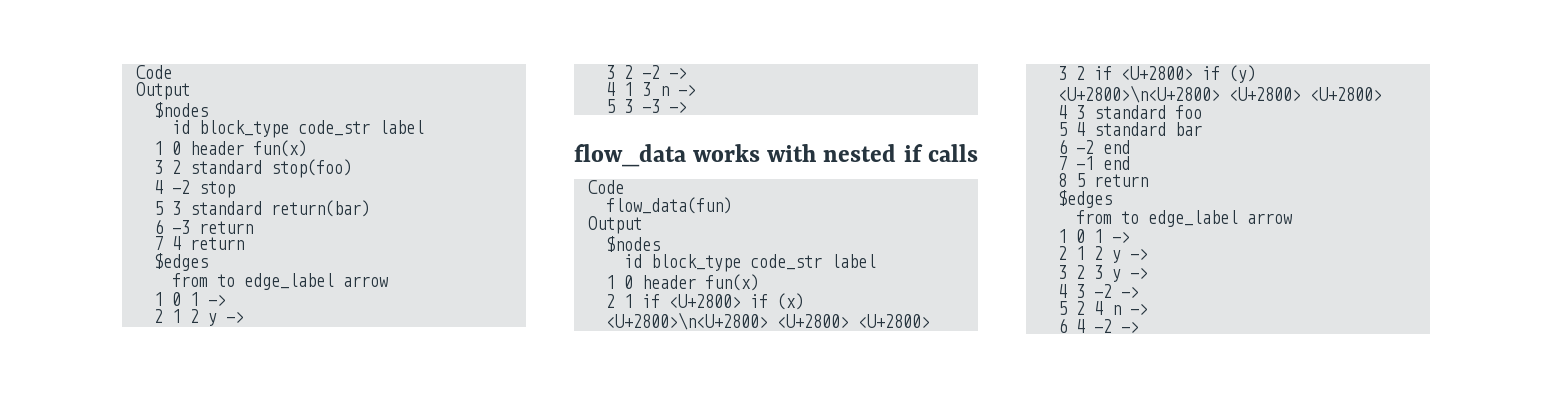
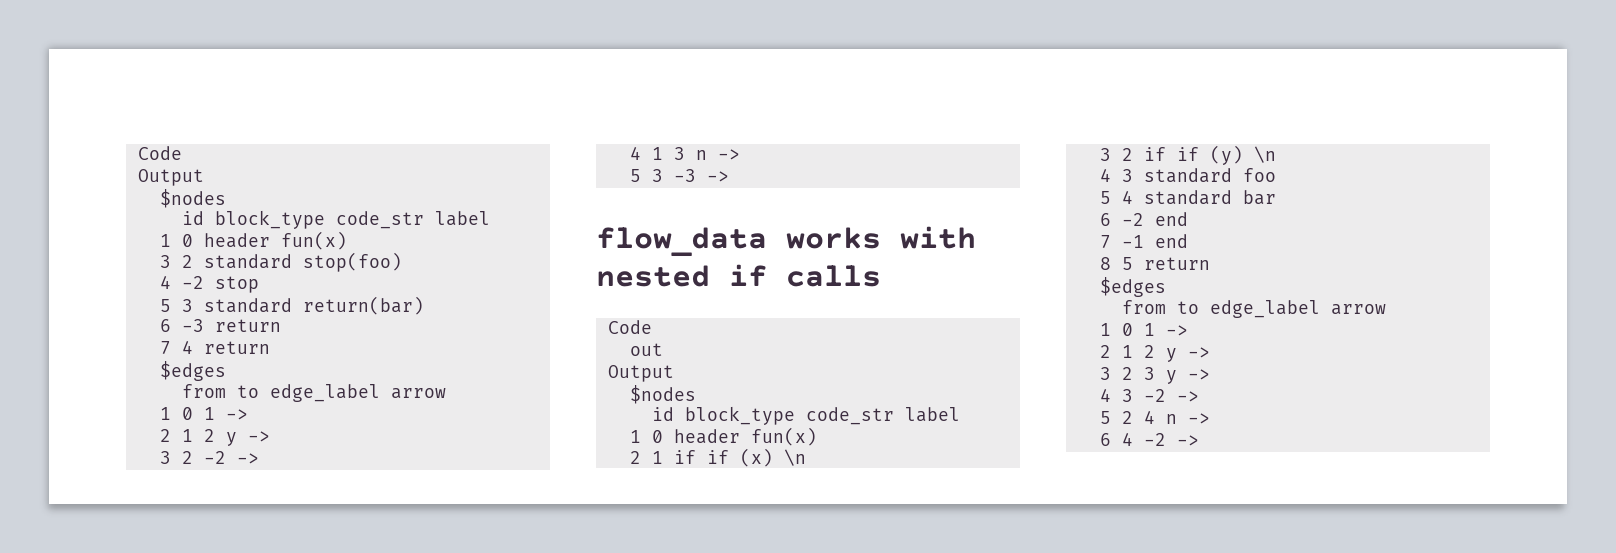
[605,197,732,214] flow_data(fun) -> [630,343,664,356] out
[668,294,741,308] <U+2800> -> (697, 457) none
[605,312,930,330] <U+2800>\n<U+2800> <U+2800> <U+2800> -> [784,449,807,466] \n
[1120,66,1193,80] <U+2800> -> (1167, 154) none
[1057,85,1382,103] <U+2800>\n<U+2800> <U+2800> <U+2800> -> [1254,146,1277,163] \n

